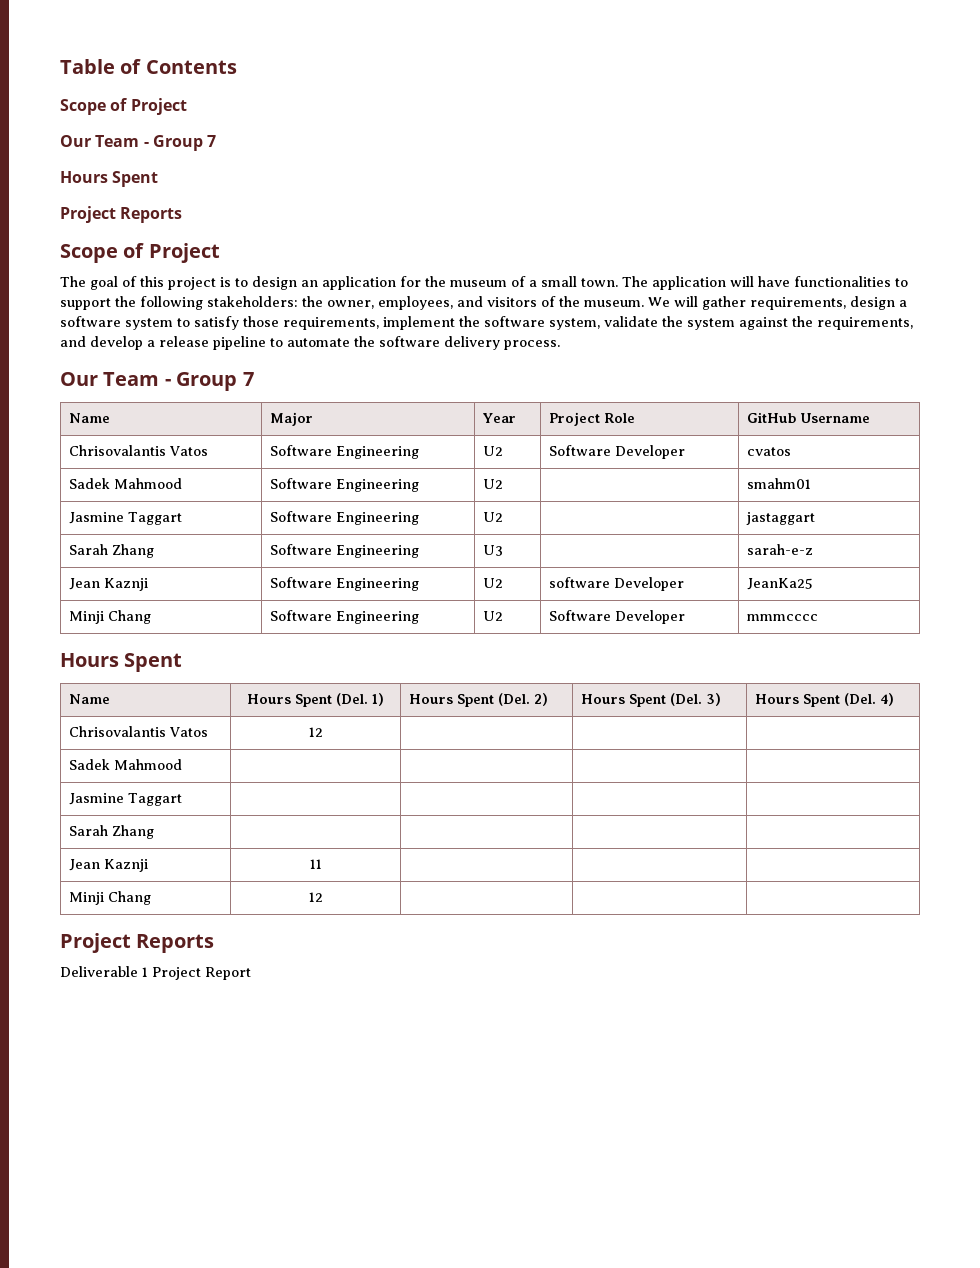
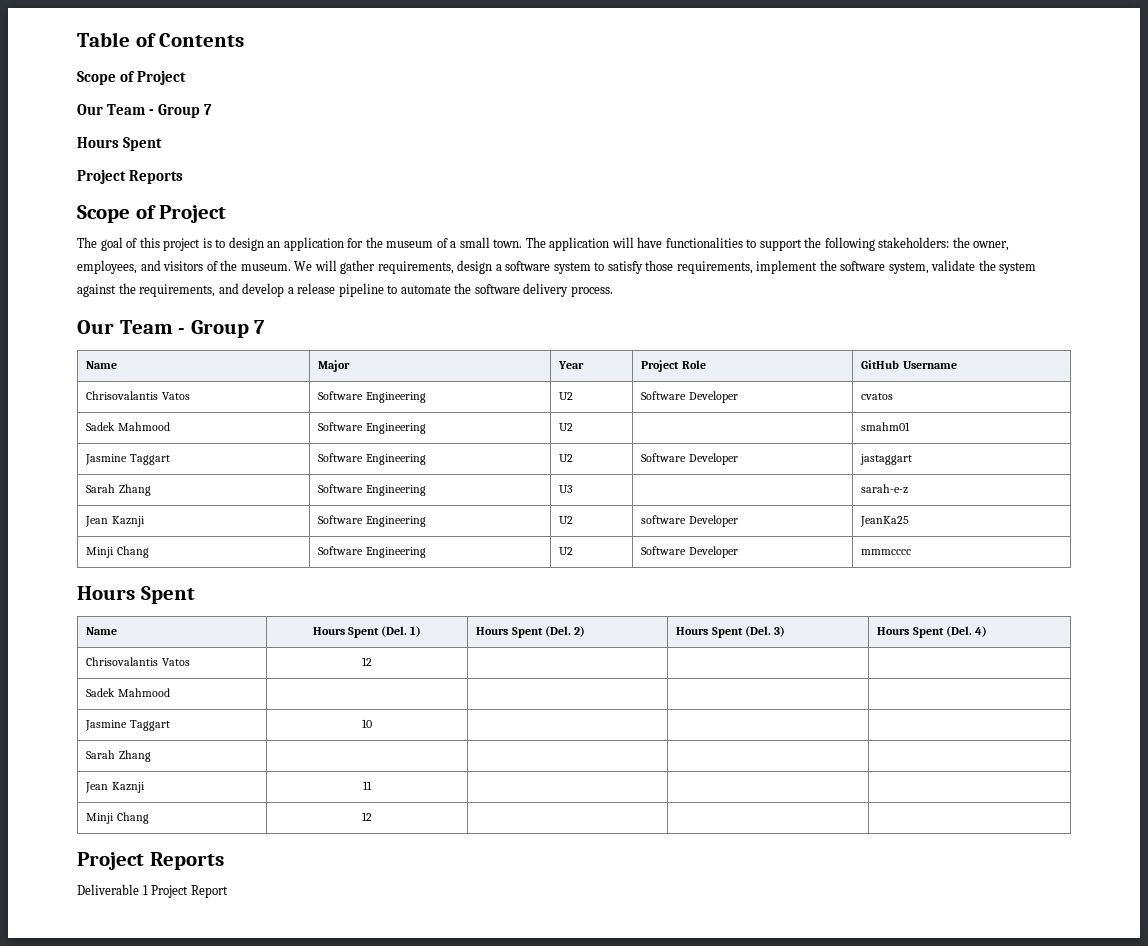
(504, 517) none -> [641,453,738,465] Software Developer
(183, 799) none -> [362,719,372,728] 10

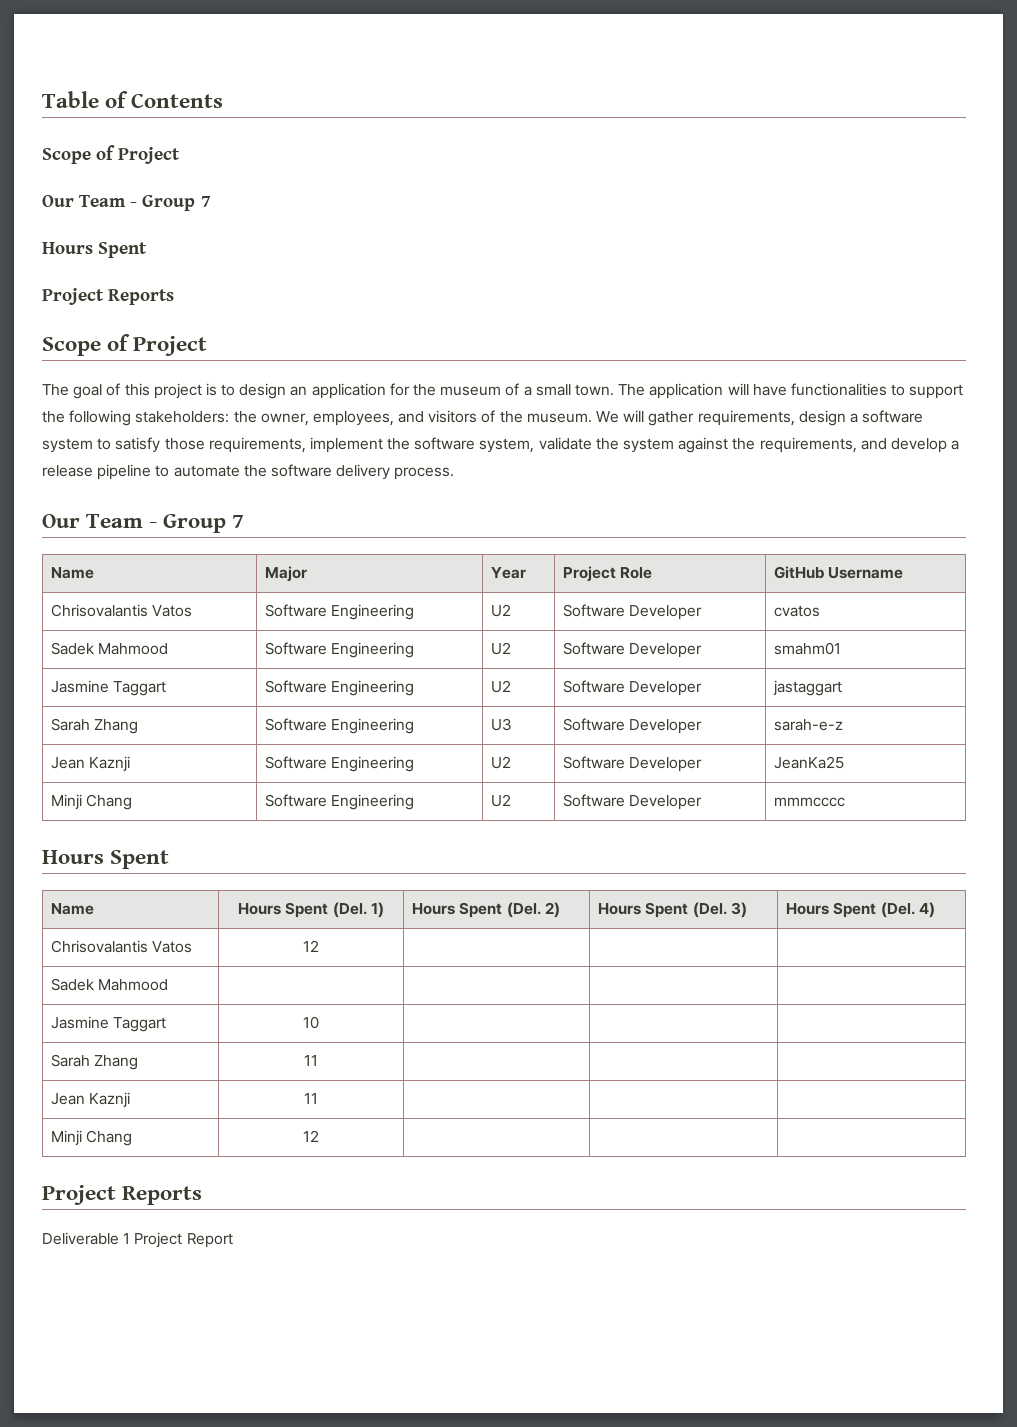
(574, 427) none -> [563,642,703,658] Software Developer
(574, 489) none -> [563,718,703,734] Software Developer
[641,515,687,524] software -> [563,756,626,769] Software
(151, 756) none -> [304,1055,318,1066] 11

